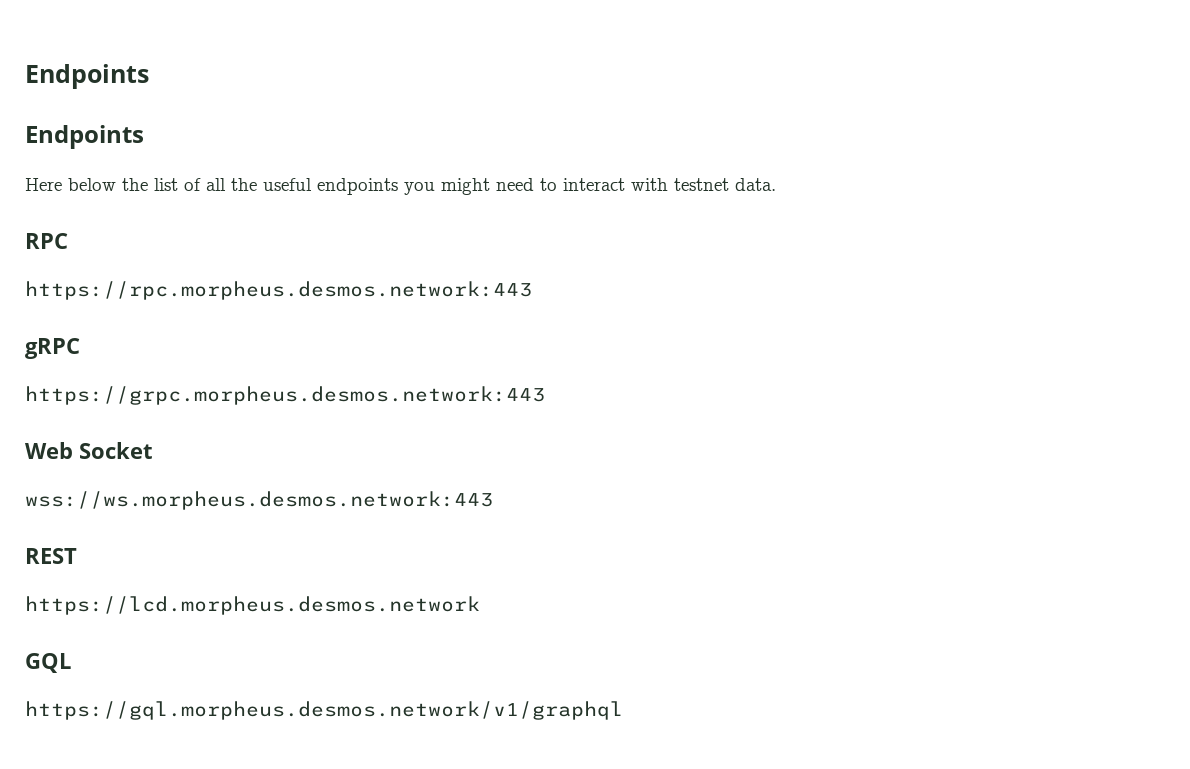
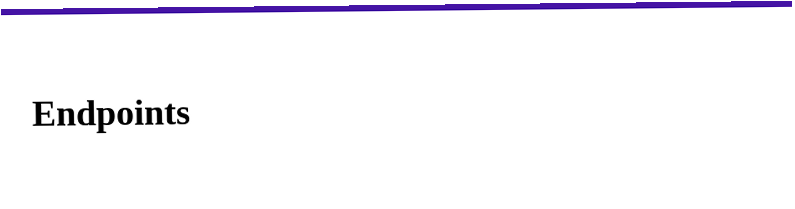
[25,64,149,89] [25,125,144,149] [25,178,776,195] [25,233,68,249] [25,281,532,300] [25,338,80,359] [25,386,545,405] [25,442,153,459] [25,491,493,510] [25,548,77,564] [25,596,480,615] [25,653,71,673] [25,701,623,720] Endpoints // Endpoints // Here below the list of all the useful endpoints you might need to interact with testnet data. // RPC // https://rpc.morpheus.desmos.network:443 // gRPC // https://grpc.morpheus.desmos.network:443 // Web Socket // wss://ws.morpheus.desmos.network:443 // REST // https://lcd.morpheus.desmos.network // GQL // https://gql.morpheus.desmos.network/v1/graphql -> [31,99,191,134] Endpoints

